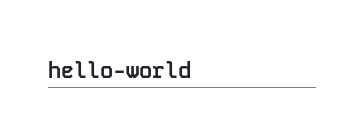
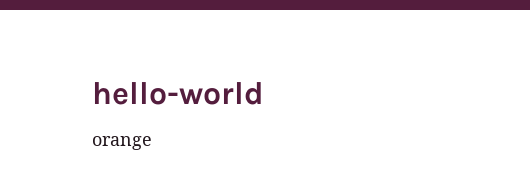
(191, 69) none -> [92,136,152,150] // orange

